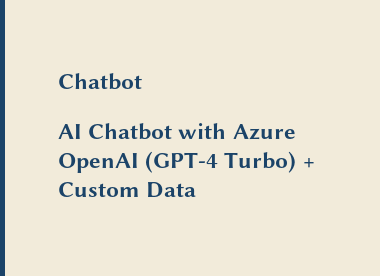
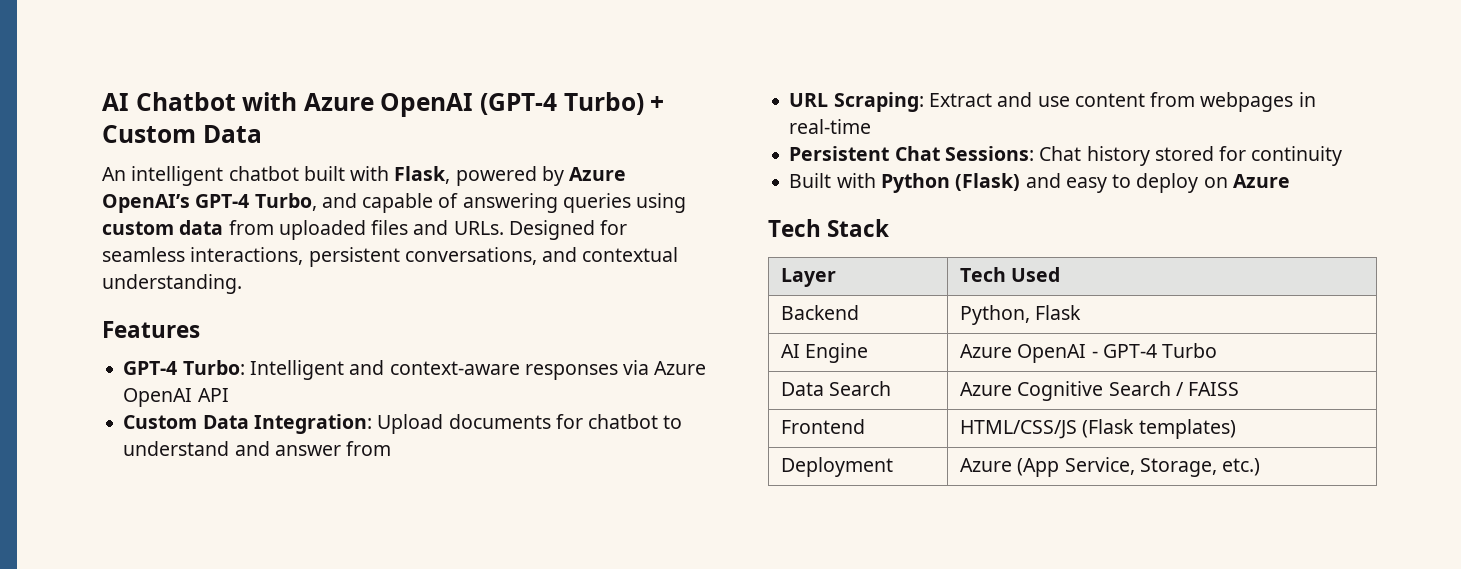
[58,73,142,90] Chatbot // -> (102, 102) none
(197, 190) none -> [102,166,627,186] [102,193,687,213] [102,220,628,240] [102,247,679,267] [102,274,242,294] [102,321,200,338] [123,360,707,380] [123,388,229,407] [123,414,683,434] [123,441,392,456] [789,92,1316,112] [789,119,872,134] [789,146,1343,166] [789,173,1290,193] [768,219,890,237] [781,268,837,287] [960,267,1061,282] [781,305,860,320] [960,305,1082,325] [781,343,869,363] [960,343,1218,363] [781,381,892,396] [960,381,1240,401] [781,419,866,434] [960,419,1236,439] [781,457,894,477] [960,457,1261,477] // An intelligent chatbot built with Flask, powered by Azure OpenAI’s GPT-4 Turbo, and capable of answering queries using custom data from uploaded files and URLs. Designed for seamless interactions, persistent conversations, and contextual understanding. // Features // GPT-4 Turbo: Intelligent and context-aware responses via Azure OpenAI API // Custom Data Integration: Upload documents for chatbot to understand and answer from // URL Scraping: Extract and use content from webpages in real-time // Persistent Chat Sessions: Chat history stored for continuity // Built with Python (Flask) and easy to deploy on Azure // Tech Stack // Layer | Tech Used // Backend | Python, Flask // AI Engine | Azure OpenAI - GPT-4 Turbo // Data Search | Azure Cognitive Search / FAISS // Frontend | HTML/CSS/JS (Flask templates) // Deployment | Azure (App Service, Storage, etc.)

